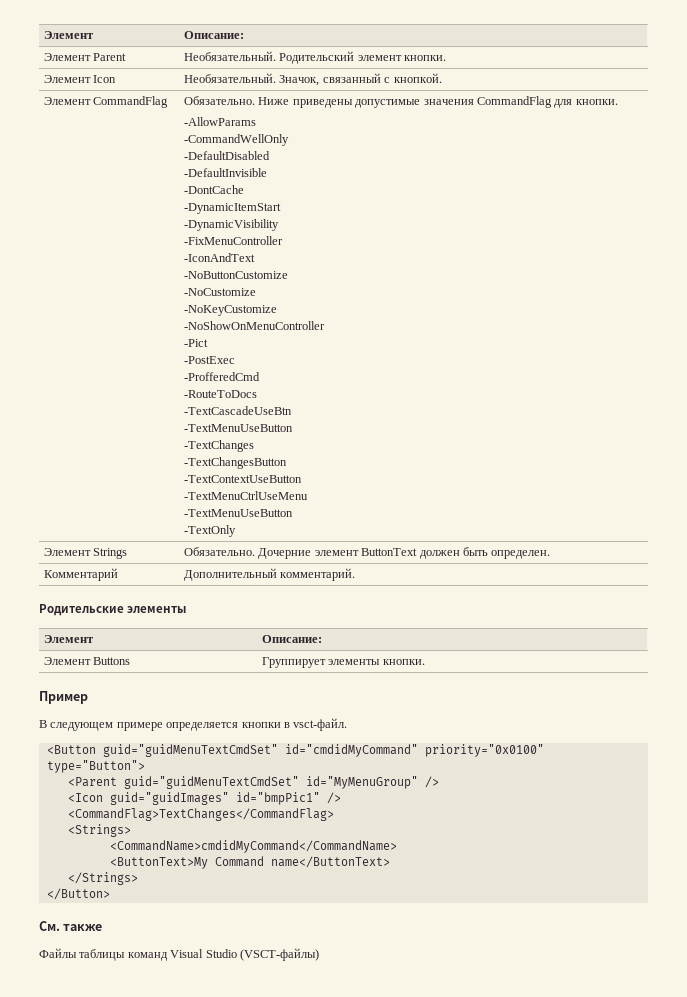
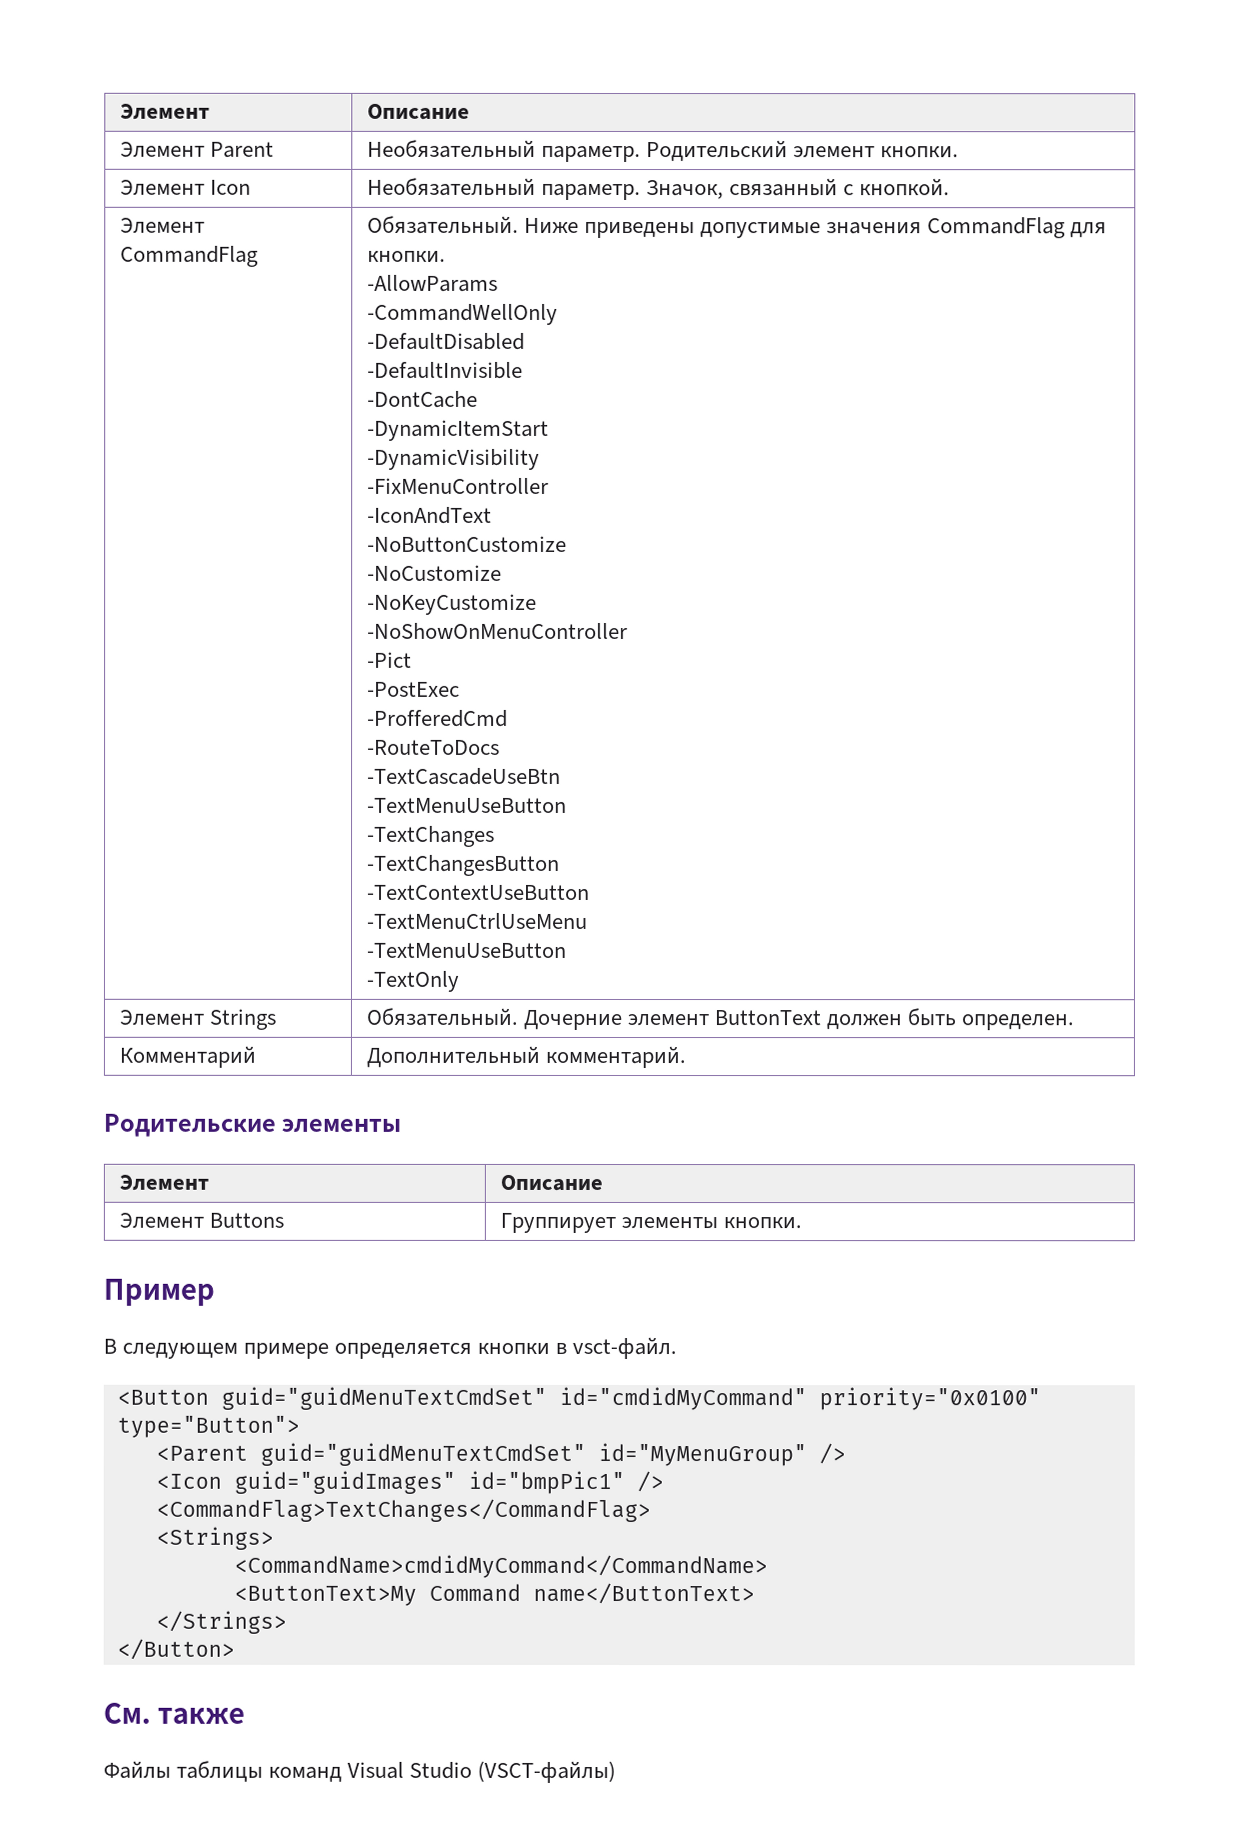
[44,31,94,39] [184,31,245,39] Элемент | Описание: -> [119,103,210,120] [366,103,470,120] Элемент | Описание
[184,51,277,61] Необязательный. -> [366,139,641,163] Необязательный параметр.
[184,73,277,83] Необязательный. -> [366,177,641,201] Необязательный параметр.
[184,96,256,105] Обязательно. -> [366,215,519,234] Обязательный.
[184,547,256,556] Обязательно. -> [365,1007,518,1026] Обязательный.
[262,635,323,643] Описание: -> [499,1174,603,1191] Описание

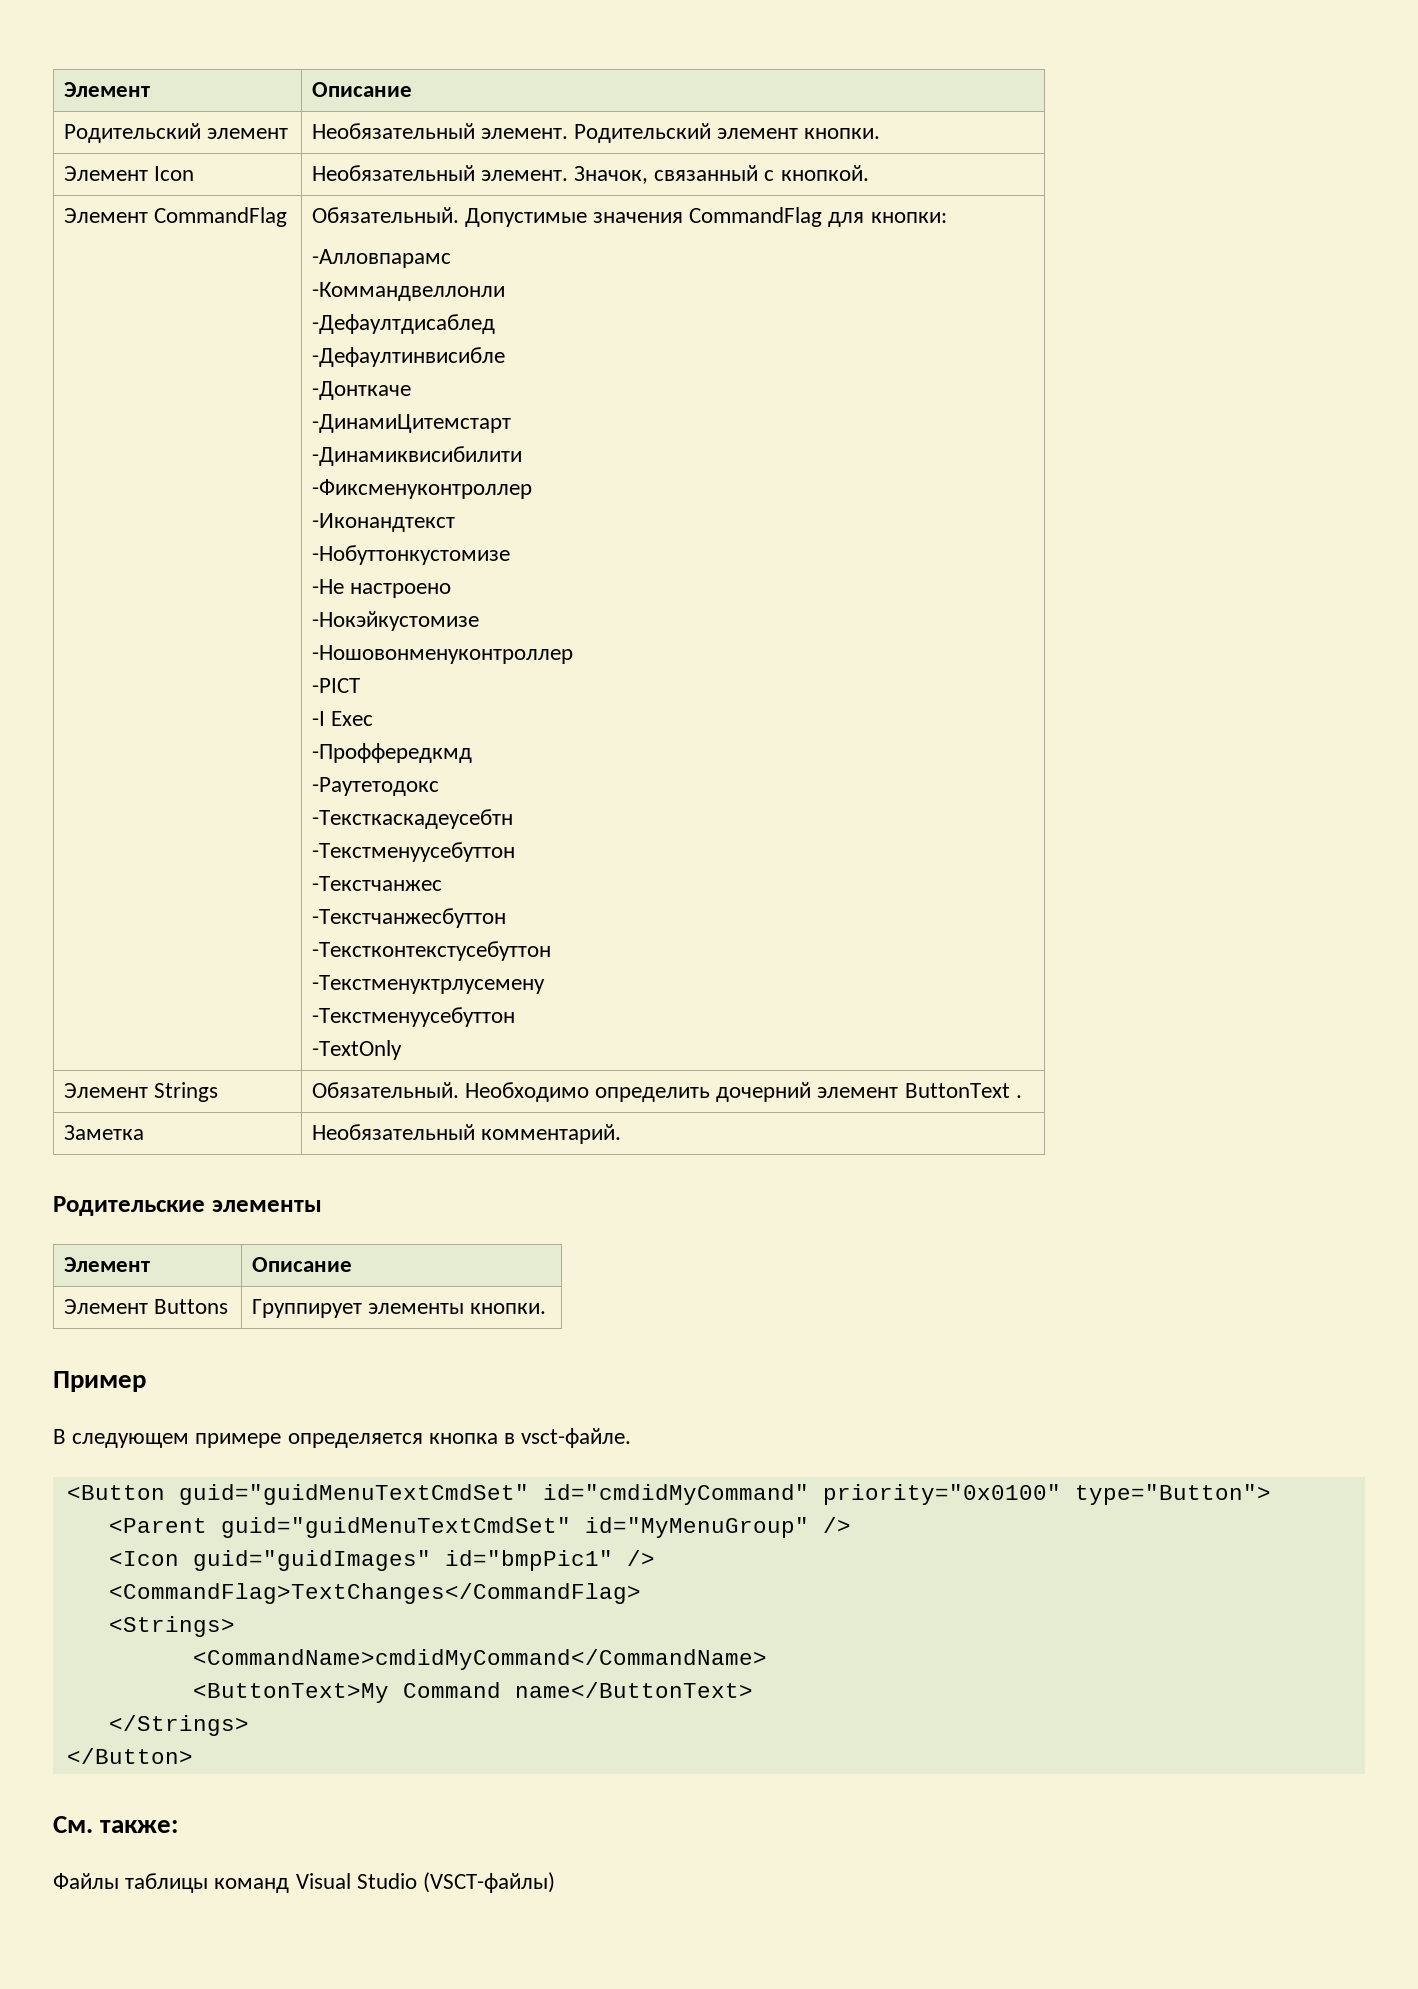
[119,103,210,120] [366,103,470,120] [119,141,274,158] [366,139,641,163] Элемент | Описание // Элемент Parent | Необязательный параметр. -> [63,82,150,97] [311,82,412,97] [63,123,288,143] [311,123,568,139] Элемент | Описание // Родительский элемент | Необязательный элемент.
[540,183,641,201] параметр. -> [480,170,568,181] элемент.
[523,217,1108,239] [366,250,446,262] [366,274,498,292] [366,303,558,325] [366,332,525,350] [366,361,523,379] [366,390,478,408] [366,419,549,441] [366,448,540,470] [366,477,549,494] [366,506,492,524] [366,535,567,552] [366,564,502,581] [366,593,537,615] [366,622,628,640] [366,651,412,668] [366,681,460,697] [366,709,508,727] [366,739,500,755] [366,767,561,785] [366,797,567,813] [366,825,495,847] [366,854,560,876] [366,884,590,900] [365,912,588,929] [365,942,566,958] [365,970,459,992] [118,1008,276,1030] [365,1007,1075,1031] [118,1045,256,1068] [365,1045,540,1068] Ниже приведены допустимые значения CommandFlag для кнопки. // -AllowParams // -CommandWellOnly // -DefaultDisabled // -DefaultInvisible // -DontCache // -DynamicItemStart // -DynamicVisibility // -FixMenuController // -IconAndText // -NoButtonCustomize // -NoCustomize // -NoKeyCustomize // -NoShowOnMenuController // -Pict // -PostExec // -ProfferedCmd // -RouteToDocs // -TextCascadeUseBtn // -TextMenuUseButton // -TextChanges // -TextChangesButton // -TextContextUseButton // -TextMenuCtrlUseMenu // -TextMenuUseButton // -TextOnly // Элемент Strings | Обязательный. Дочерние элемент ButtonText должен быть определен. // Комментарий | Дополнительный -> [464,207,947,227] [311,249,451,268] [311,282,505,301] [311,314,495,334] [311,347,505,367] [311,381,411,400] [311,414,511,433] [311,446,522,466] [311,479,532,499] [311,513,455,532] [311,545,510,565] [311,579,451,598] [311,611,479,631] [311,645,573,664] [311,678,360,693] [311,711,373,726] [311,743,472,763] [311,777,439,796] [311,809,513,829] [311,842,515,862] [311,876,442,891] [311,908,506,928] [311,941,551,961] [311,975,545,994] [311,1007,515,1027] [311,1040,402,1060] [63,1082,218,1102] [311,1082,1022,1102] [63,1125,144,1140] [311,1124,475,1140] Допустимые значения CommandFlag для кнопки: // -Алловпарамс // -Коммандвеллонли // -Дефаултдисаблед // -Дефаултинвисибле // -Донткаче // -ДинамиЦитемстарт // -Динамиквисибилити // -Фиксменуконтроллер // -Иконандтекст // -Нобуттонкустомизе // -Не настроено // -Нокэйкустомизе // -Ношовонменуконтроллер // -PICT // -I Exec // -Проффередкмд // -Раутетодокс // -Тексткаскадеусебтн // -Текстменуусебуттон // -Текстчанжес // -Текстчанжесбуттон // -Текстконтекстусебуттон // -Текстменуктрлусемену // -Текстменуусебуттон // -TextOnly // Элемент Strings | Обязательный. Необходимо определить дочерний элемент ButtonText . // Заметка | Необязательный
[477,1336,678,1360] кнопки в vsct-файл. -> [428,1428,632,1448] кнопка в vsct-файле.
[157,1707,246,1724] также -> [100,1820,179,1833] также:

